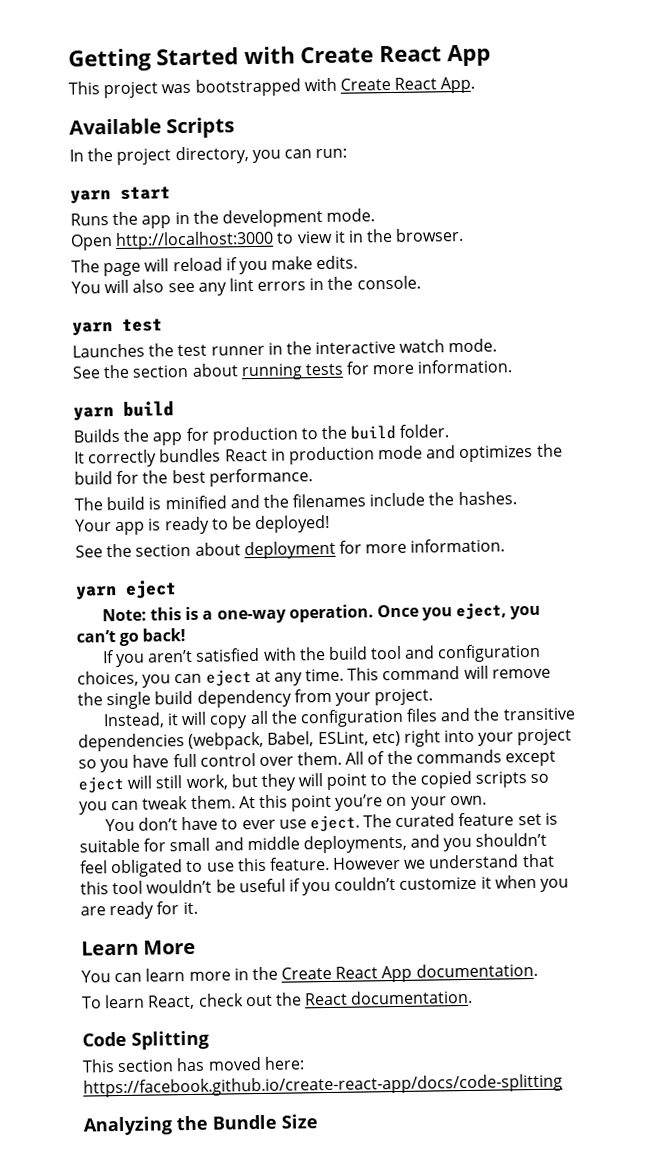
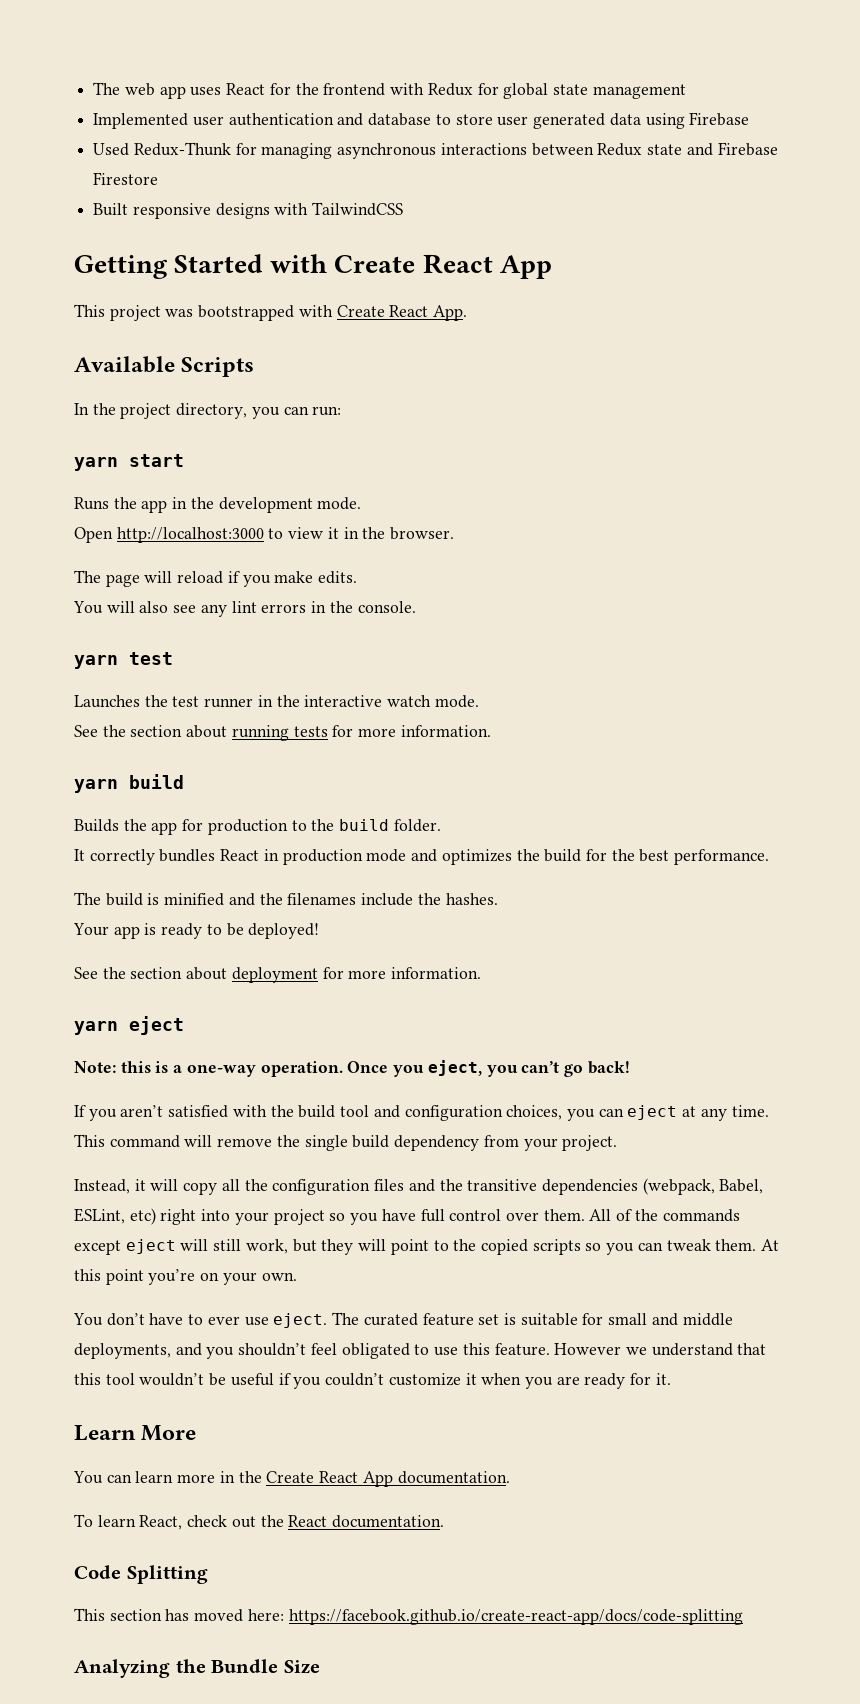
(68, 60) none -> [93,82,686,99] [93,112,750,129] [93,142,778,159] [93,172,159,185] [93,202,404,219] The web app uses React for the frontend with Redux for global state management // Implemented user authentication and database to store user generated data using Firebase // Used Redux-Thunk for managing asynchronous interactions between Redux state and Firebase Firestore // Built responsive designs with TailwindCSS //

